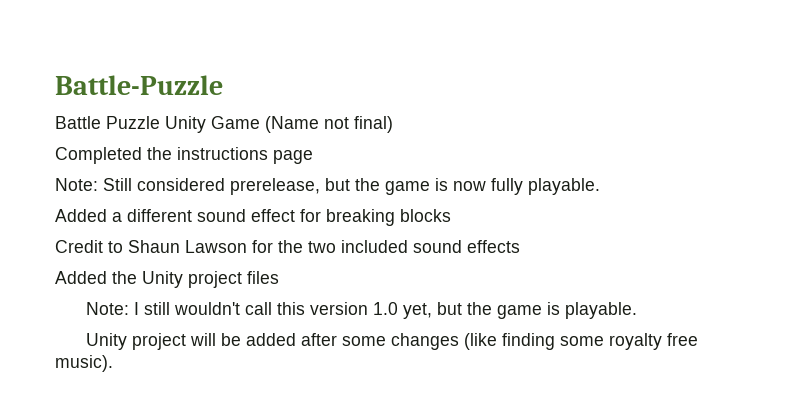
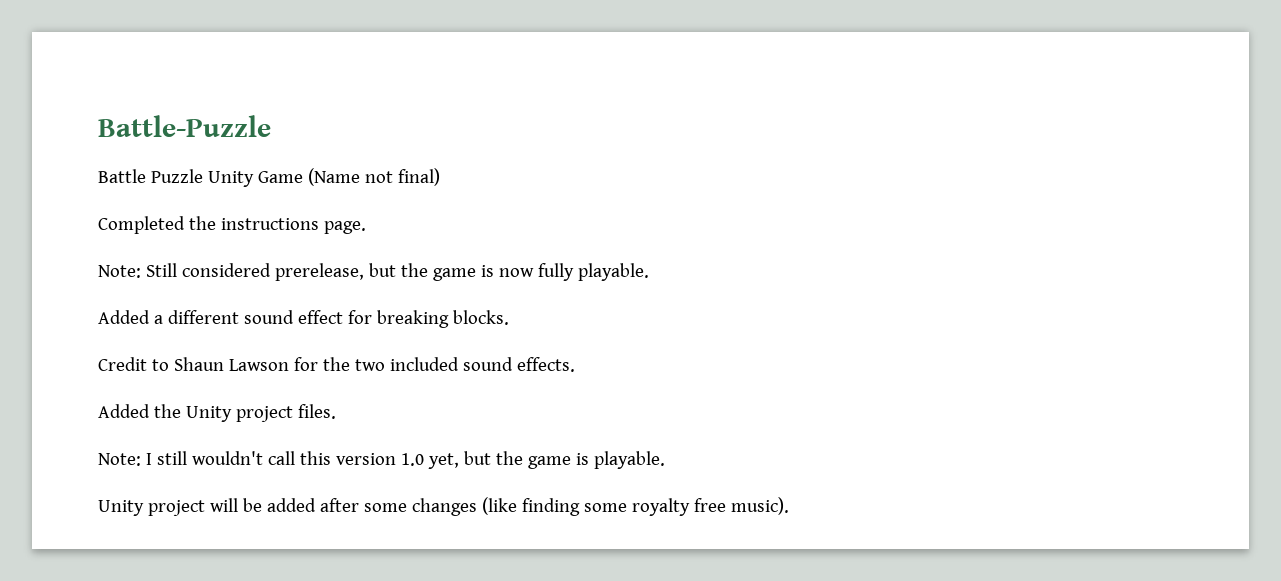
[273,150,313,164] page -> [323,221,366,234] page.
[400,209,451,222] blocks -> [452,310,509,325] blocks.
[467,240,520,253] effects -> [516,357,575,372] effects.
[247,271,279,284] files -> [297,404,336,419] files.

